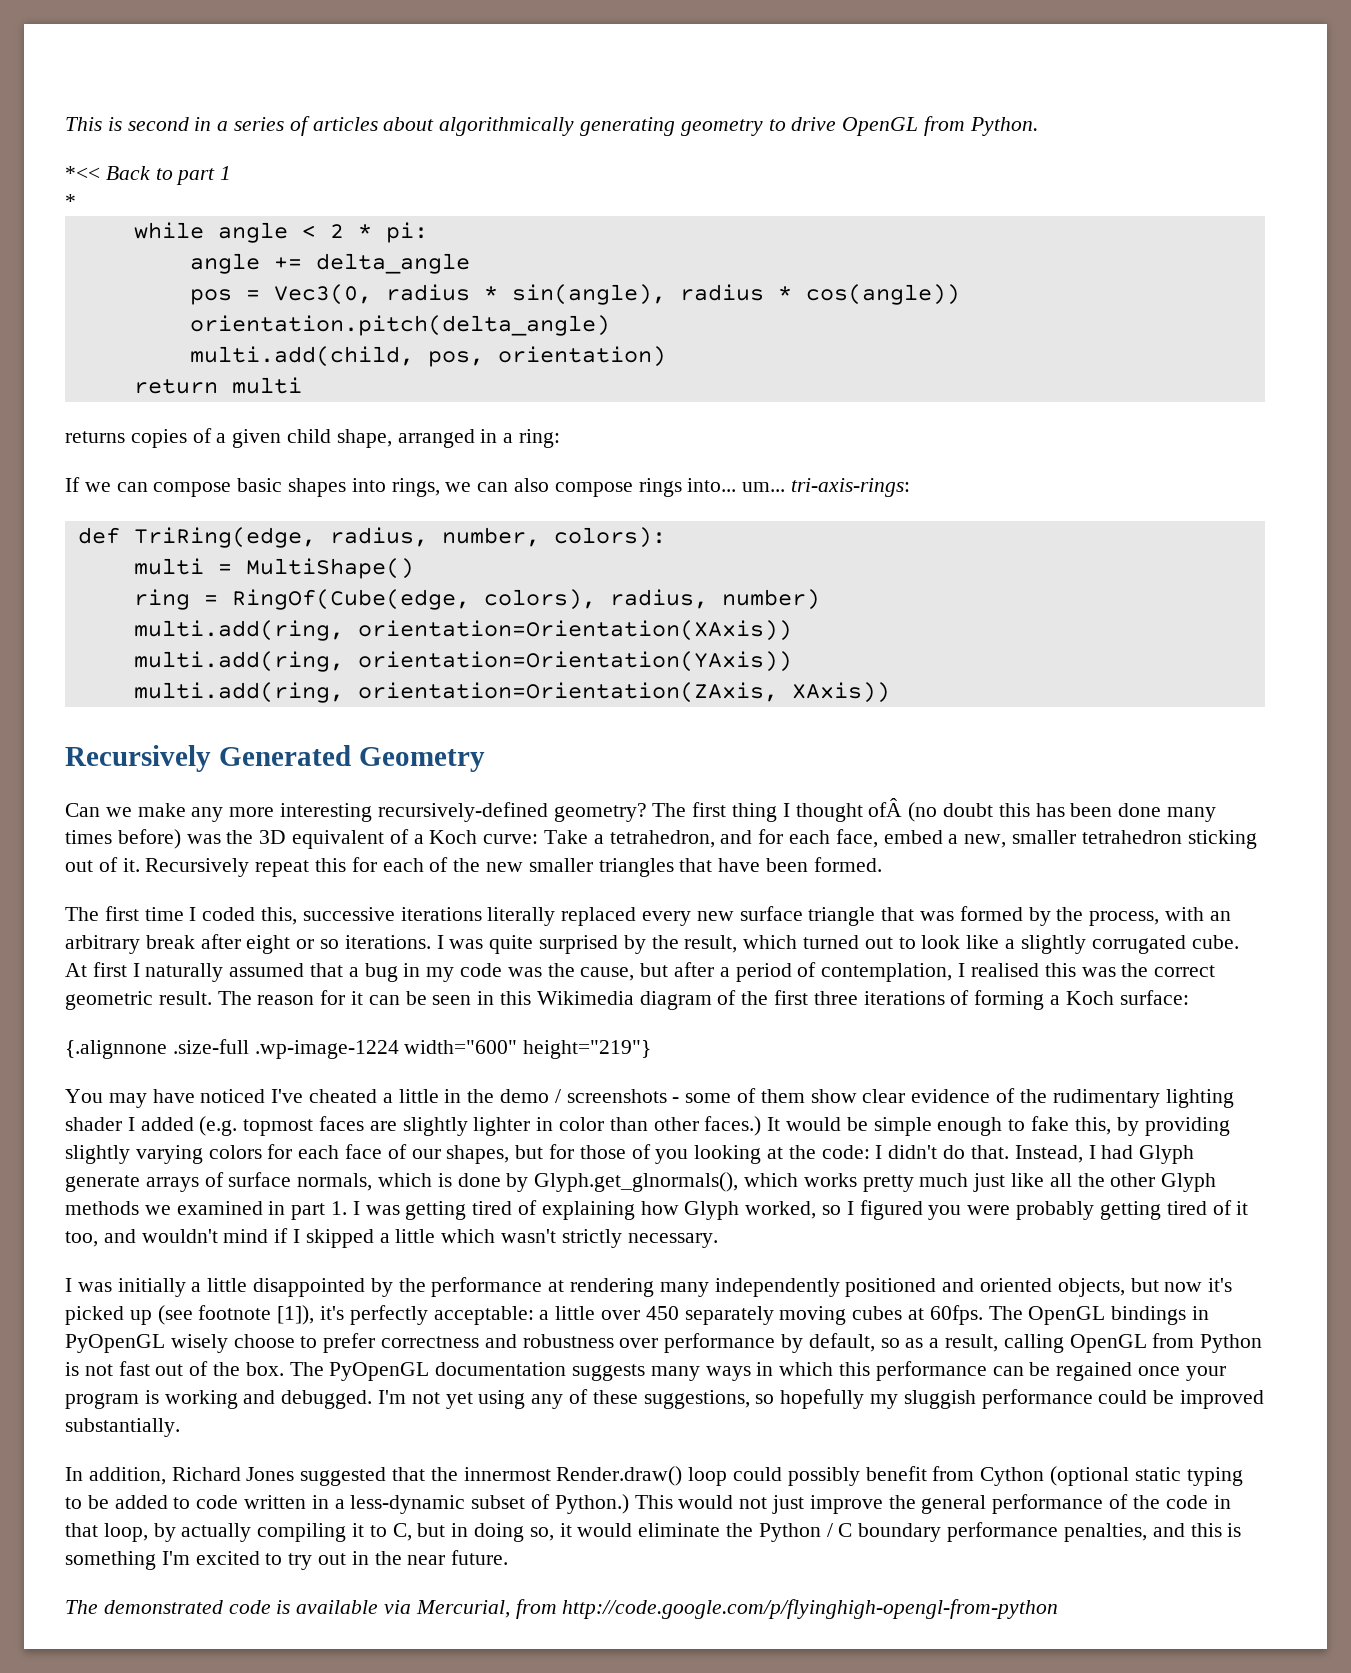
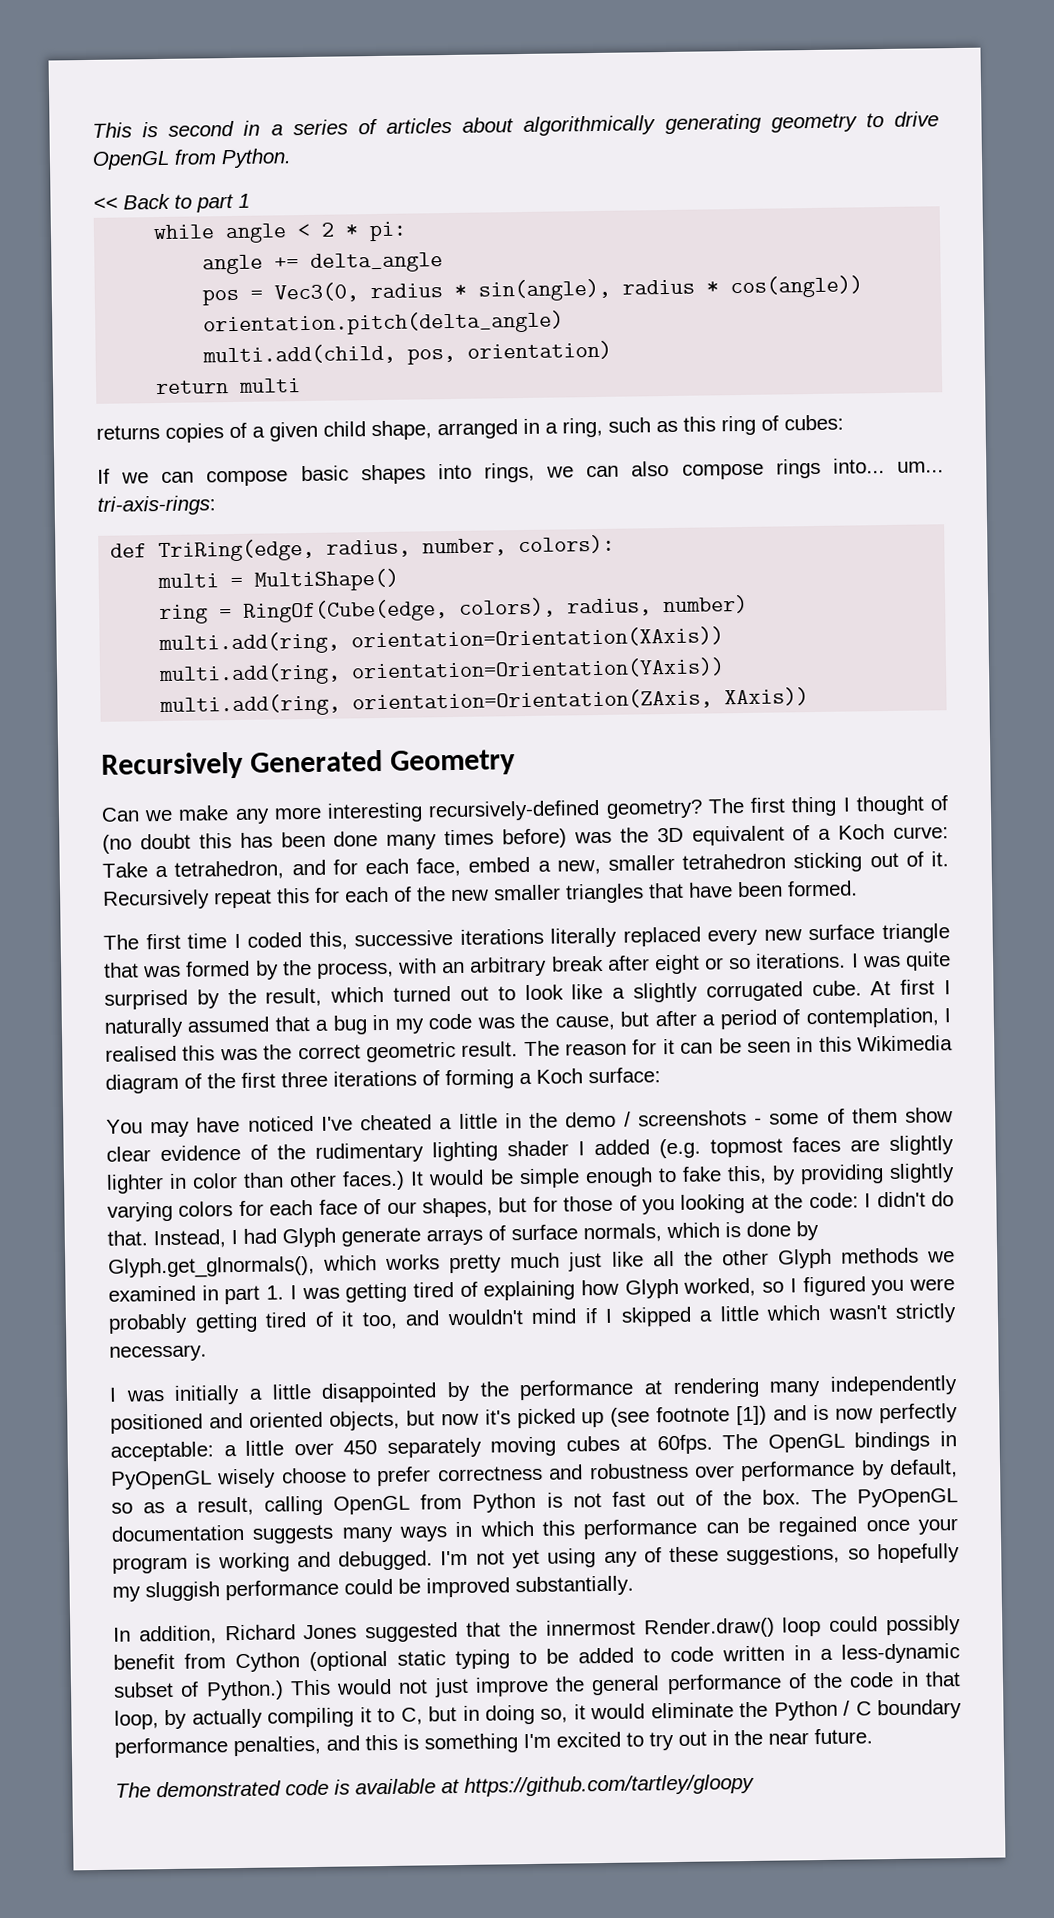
[65,166,100,180] *<< -> [93,197,118,210] <<
[65,194,76,208] // * -> (250, 200) none
[519,429,561,448] ring: -> [562,414,844,438] ring, such as this ring of cubes:
[868,798,903,817] ofÂ -> [930,795,949,811] of
[65,1039,652,1059] // {.alignnone .size-full .wp-image-1224 width="600" height="219"} -> (661, 1075) none
[277,1305,345,1325] [1]), it's -> [736,1404,874,1426] [1]) and is now
[384,1599,1059,1619] via Mercurial, from http://code.google.com/p/flyinghigh-opengl-from-python -> [441,1773,755,1797] at https://github.com/tartley/gloopy

